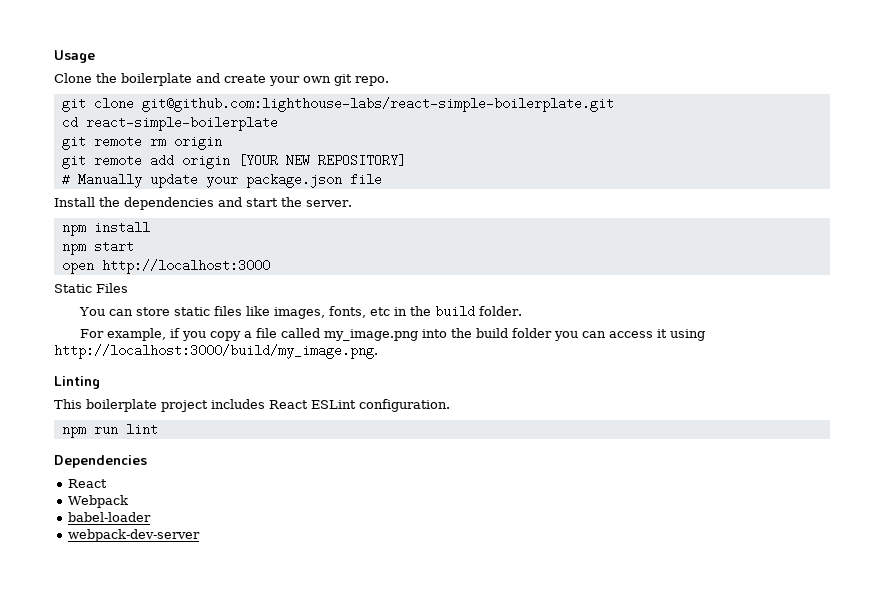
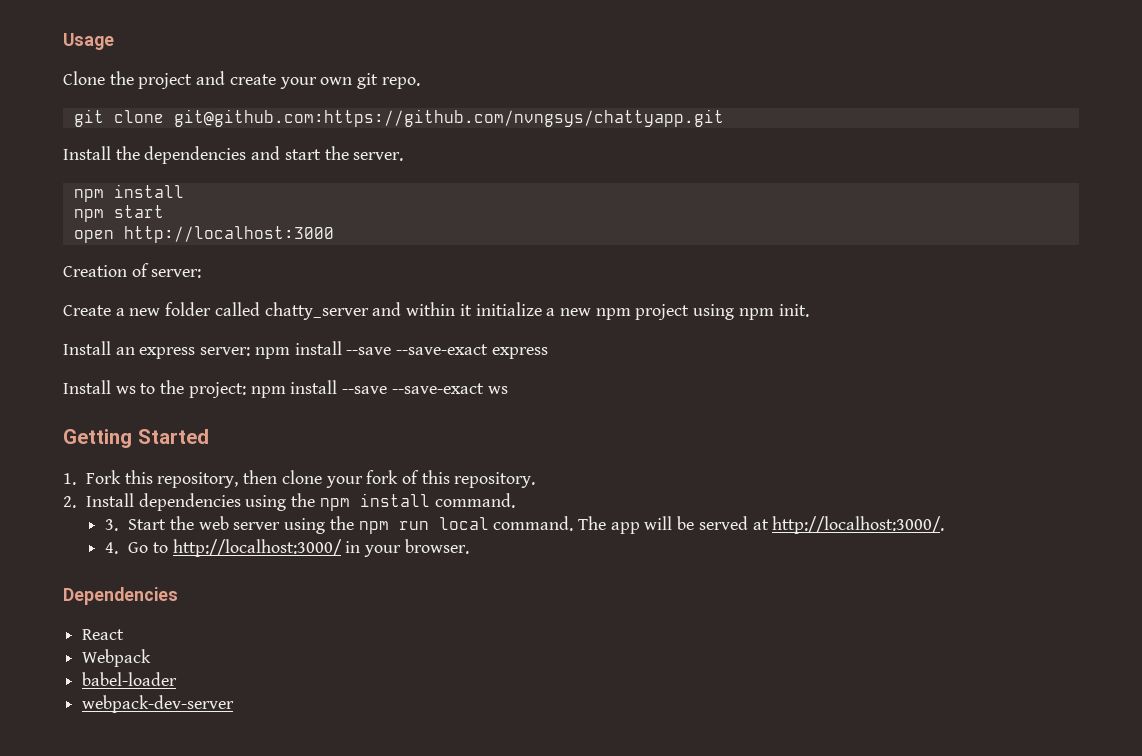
[121,73,192,86] boilerplate -> [138,73,193,89] project
[141,97,614,112] [61,116,278,131] [61,135,222,150] [61,154,406,169] [61,173,382,188] git@github.com:lighthouse-labs/react-simple-boilerplate.git // cd react-simple-boilerplate // git remote rm origin // git remote add origin [YOUR NEW REPOSITORY] // # Manually update your package.json file -> [173,109,724,127] git@github.com:https://github.com/nvngsys/chattyapp.git
[54,283,128,293] [78,305,522,319] [79,328,705,341] [54,344,378,359] [54,376,100,389] [54,399,450,412] [61,424,158,438] Static Files // You can store static files like images, fonts, etc in the build folder. // For example, if you copy a file called my_image.png into the build folder you can access it using http://localhost:3000/build/my_image.png. // Linting // This boilerplate project includes React ESLint configuration. // npm run lint -> [63,263,202,278] [63,302,809,320] [63,341,548,359] [63,380,508,398] [63,429,209,448] [63,470,536,488] [63,493,515,511] [105,516,945,534] [105,539,469,557] Creation of server: // Create a new folder called chatty_server and within it initialize a new npm project using npm init. // Install an express server: npm install --save --save-exact express // Install ws to the project: npm install --save --save-exact ws // Getting Started // 1. Fork this repository, then clone your fork of this repository. // 2. Install dependencies using the npm install command. // 3. Start the web server using the npm run local command. The app will be served at http://localhost:3000/. // 4. Go to http://localhost:3000/ in your browser.

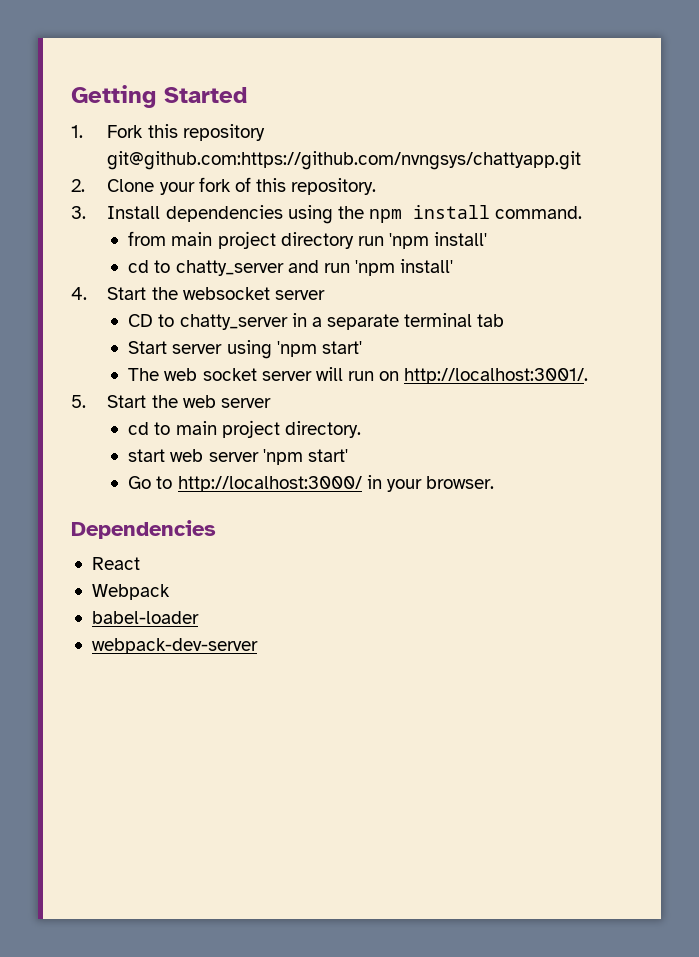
[63,33,114,50] [63,71,420,89] [73,109,724,127] [63,146,404,164] [73,184,184,202] [73,205,164,222] [73,226,334,243] [63,263,202,278] [63,302,809,320] [63,341,548,359] [63,380,508,398] Usage // Clone the project and create your own git repo. // git clone git@github.com:https://github.com/nvngsys/chattyapp.git // Install the dependencies and start the server. // npm install // npm start // open http://localhost:3000 // Creation of server: // Create a new folder called chatty_server and within it initialize a new npm project using npm init. // Install an express server: npm install --save --save-exact express // Install ws to the project: npm install --save --save-exact ws // -> (71, 96) none
[157,470,322,488] repository, then clone -> [182,124,265,141] [107,151,582,170] [71,179,155,192] repository git@github.com:https://github.com/nvngsys/chattyapp.git // 2. Clone
[63,496,76,508] 2. -> [71,206,86,219] 3.
[105,516,945,534] [105,542,119,554] 3. Start the web server using the npm run local command. The app will be served at http://localhost:3000/. // 4. -> [128,231,488,249] [128,259,454,276] [71,287,325,300] [128,313,505,330] [128,340,362,359] [128,367,589,384] [71,395,271,408] [128,420,361,438] [128,449,348,465] from main project directory run 'npm install' // cd to chatty_server and run 'npm install' // 4. Start the websocket server // CD to chatty_server in a separate terminal tab // Start server using 'npm start' // The web socket server will run on http://localhost:3001/. // 5. Start the web server // cd to main project directory. // start web server 'npm start' //

